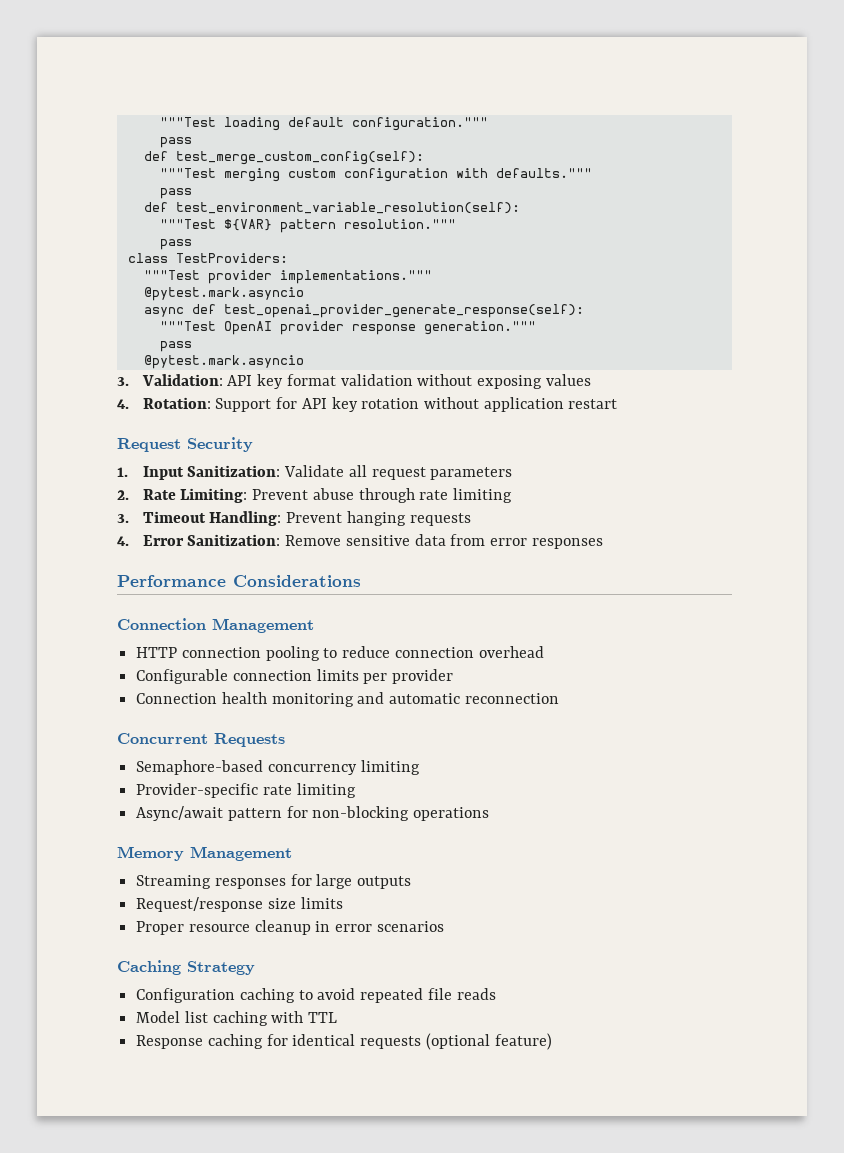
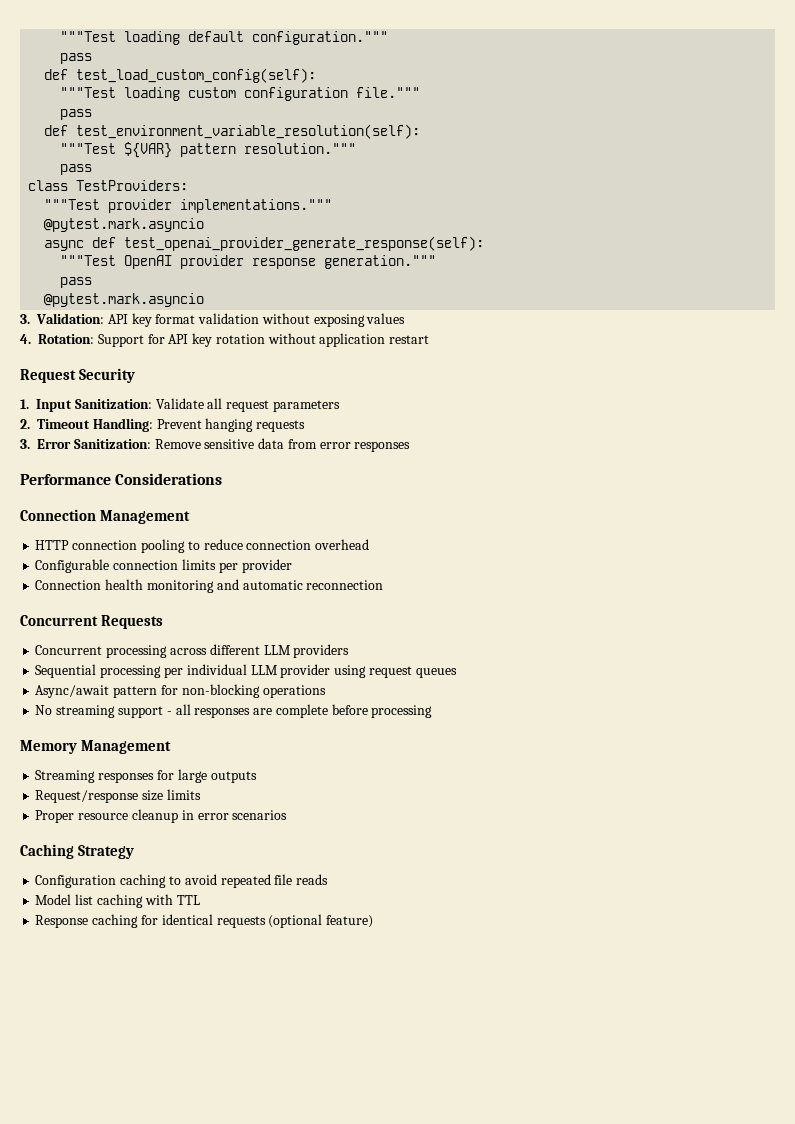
[175,151,424,165] [159,168,280,182] test_merge_custom_config(self): // """Test merging -> [76,68,317,83] [60,87,181,101] test_load_custom_config(self): // """Test loading
[455,168,592,178] with defaults.""" -> [356,87,421,98] file."""
[142,488,513,503] [117,514,129,523] Rate Limiting: Prevent abuse through rate limiting // 3. -> (30, 424) none
[117,536,129,546] 4. -> [20,439,30,449] 3.
[136,760,420,775] [136,783,356,798] Semaphore-based concurrency limiting // Provider-specific rate limiting -> [35,644,350,658] [35,664,457,678] Concurrent processing across different LLM providers // Sequential processing per individual LLM provider using request queues
(490, 814) none -> [35,704,433,718] // No streaming support - all responses are complete before processing

